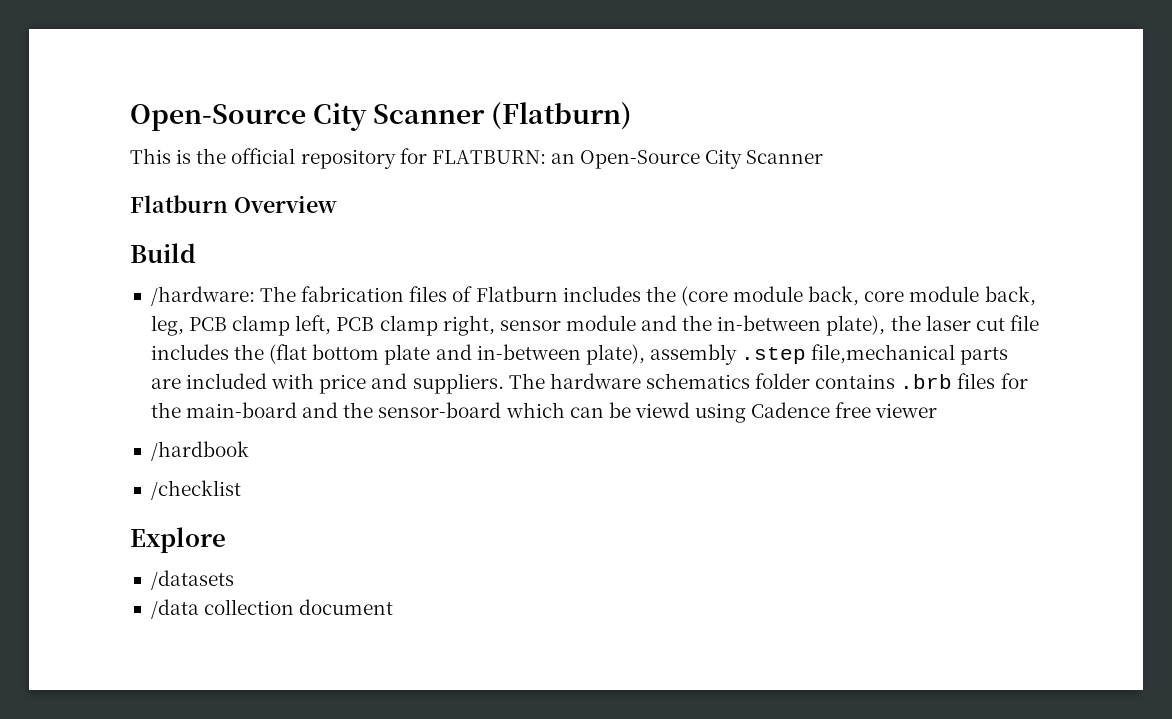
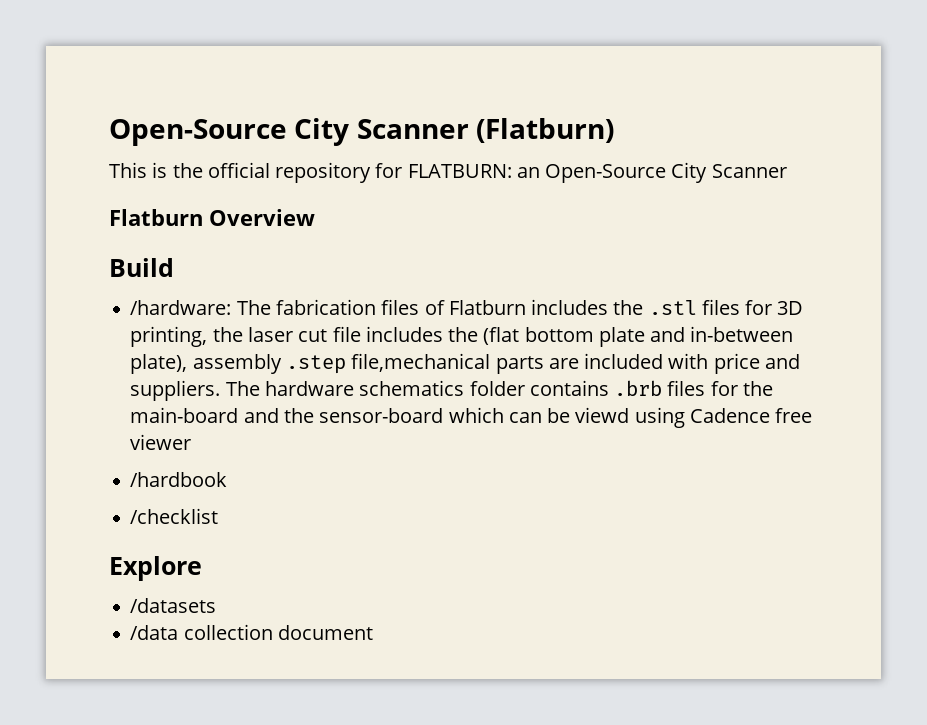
[680,286,1036,306] [150,315,886,336] (core module back, core module back, leg, PCB clamp left, PCB clamp right, sensor module and the in-between plate), -> [648,299,804,315] [130,326,208,347] .stl files for 3D printing,

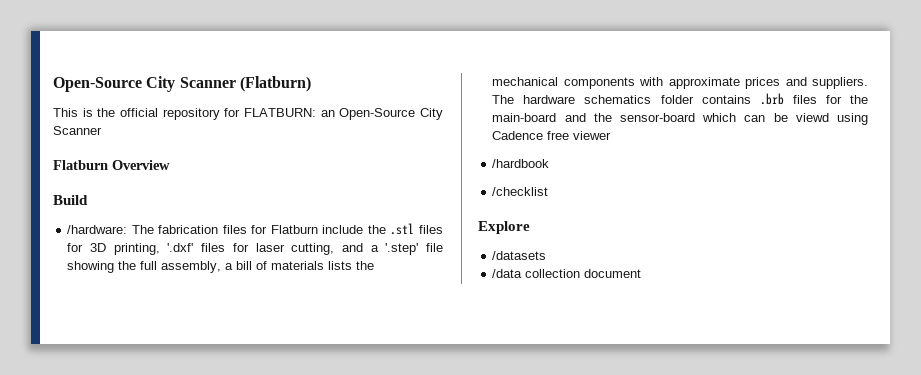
[424,299,609,315] of Flatburn includes -> [251,225,364,234] for Flatburn include
[212,326,794,347] [130,353,760,374] the laser cut file includes the (flat bottom plate and in-between plate), assembly .step file,mechanical parts are included with price -> [167,243,443,255] [67,261,375,273] [492,77,781,89] '.dxf' files for laser cutting, and a '.step' file showing the full assembly, a bill of materials lists the mechanical components with approximate prices

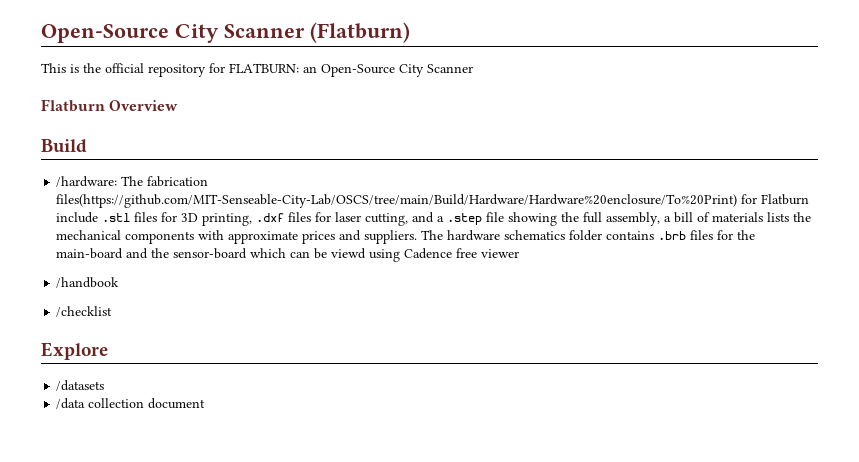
[222,225,247,234] files -> [56,194,738,208] files(https://github.com/MIT-Senseable-City-Lab/OSCS/tree/main/Build/Hardware/Hardware%20enclosure/To%20Print)
[367,225,386,234] the -> (99, 217) none
[167,243,194,252] '.dxf' -> [256,213,285,222] .dxf
[385,243,419,255] '.step' -> [447,213,483,225] .step
[492,159,550,168] /hardbook -> [56,277,120,288] /handbook

